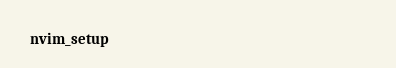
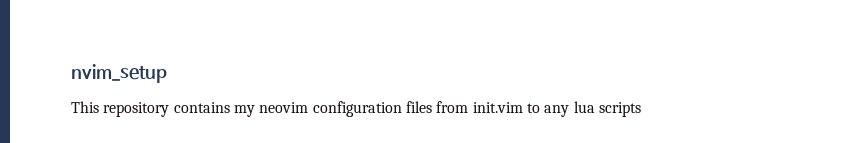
(109, 39) none -> [71,101,641,117] // This repository contains my neovim configuration files from init.vim to any lua scripts

